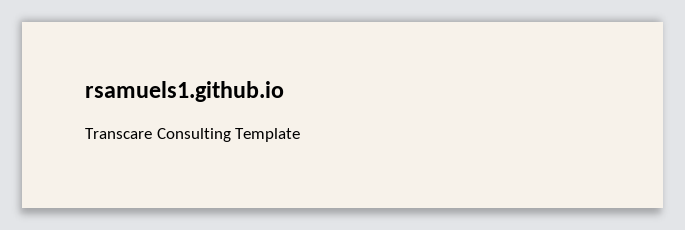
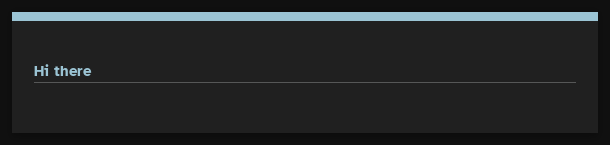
[85,81,284,102] [85,128,301,142] rsamuels1.github.io // Transcare Consulting Template -> [34,64,92,76] Hi there

